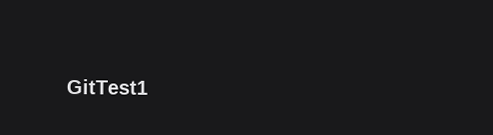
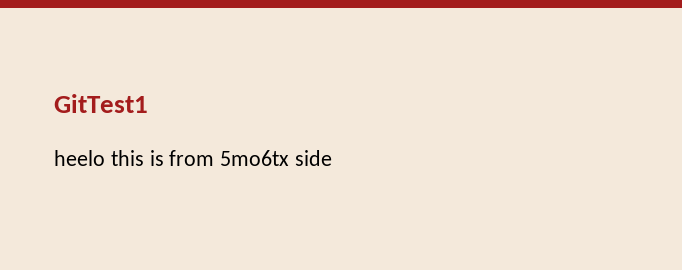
(148, 86) none -> [54,150,333,166] // heelo this is from 5mo6tx side

